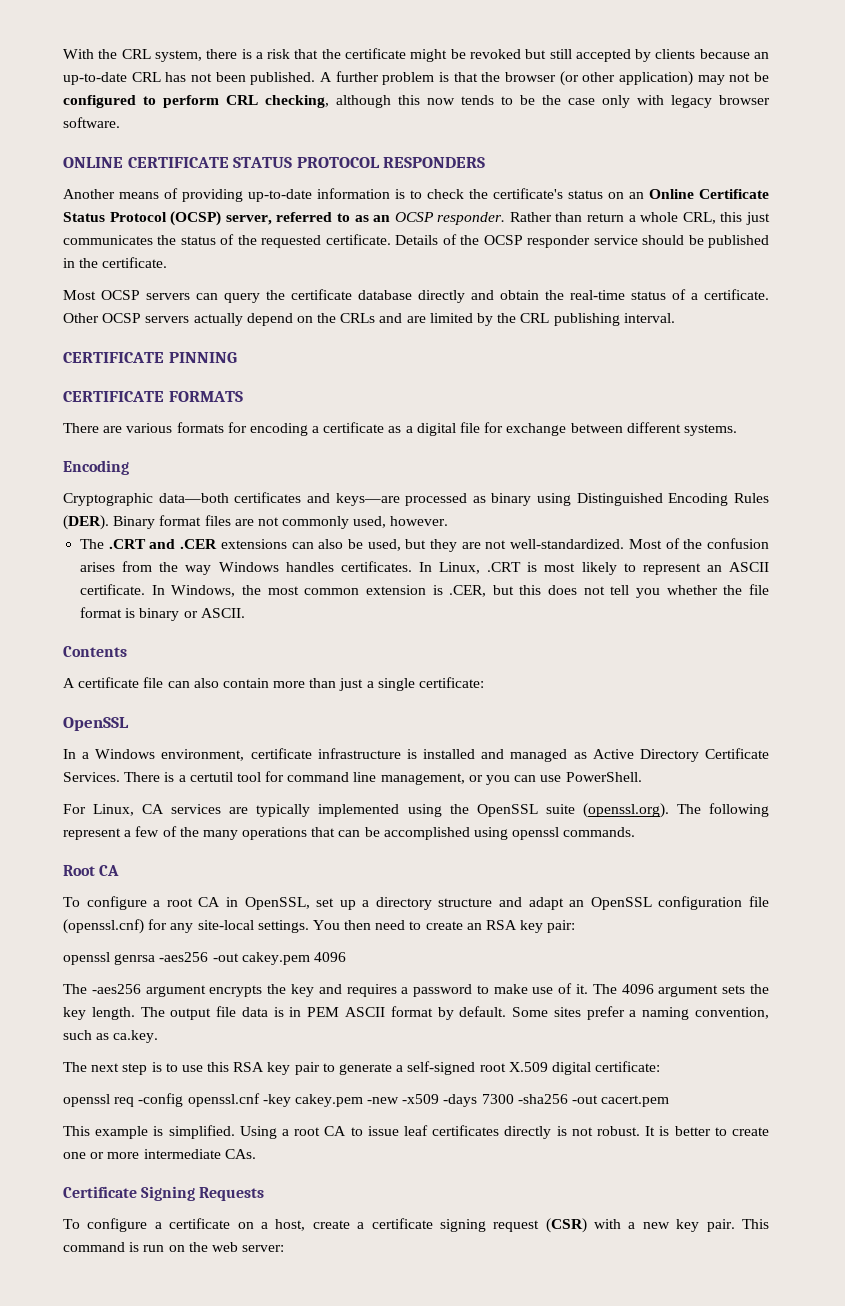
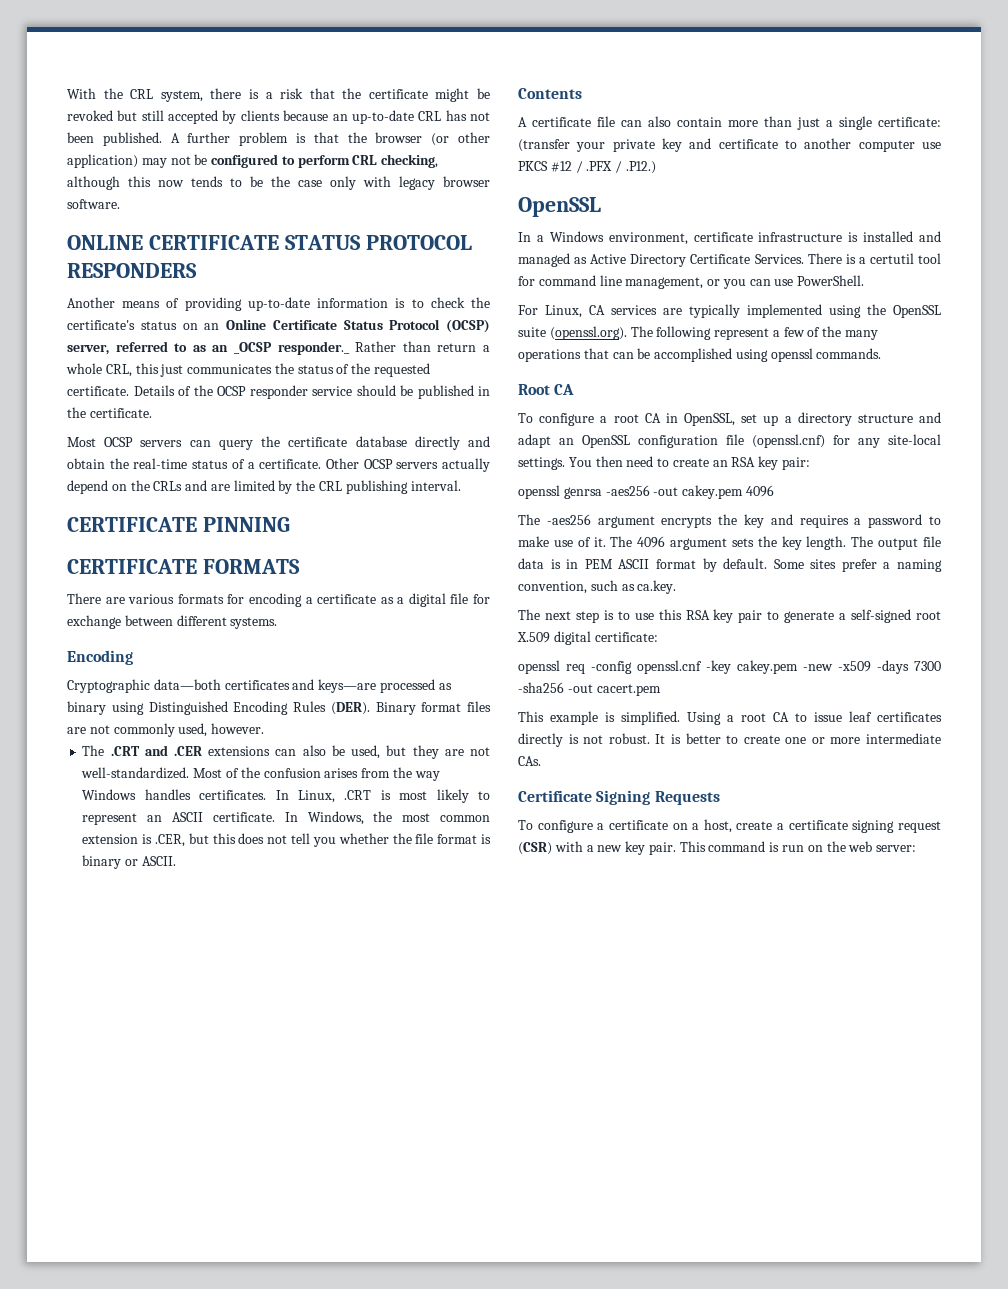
[394,212,506,225] OCSP responder. -> [233,341,350,355] _OCSP responder._
(485, 682) none -> [518,138,941,152] [518,161,656,174] (transfer your private key and certificate to another computer use PKCS #12 / .PFX / .P12.)

